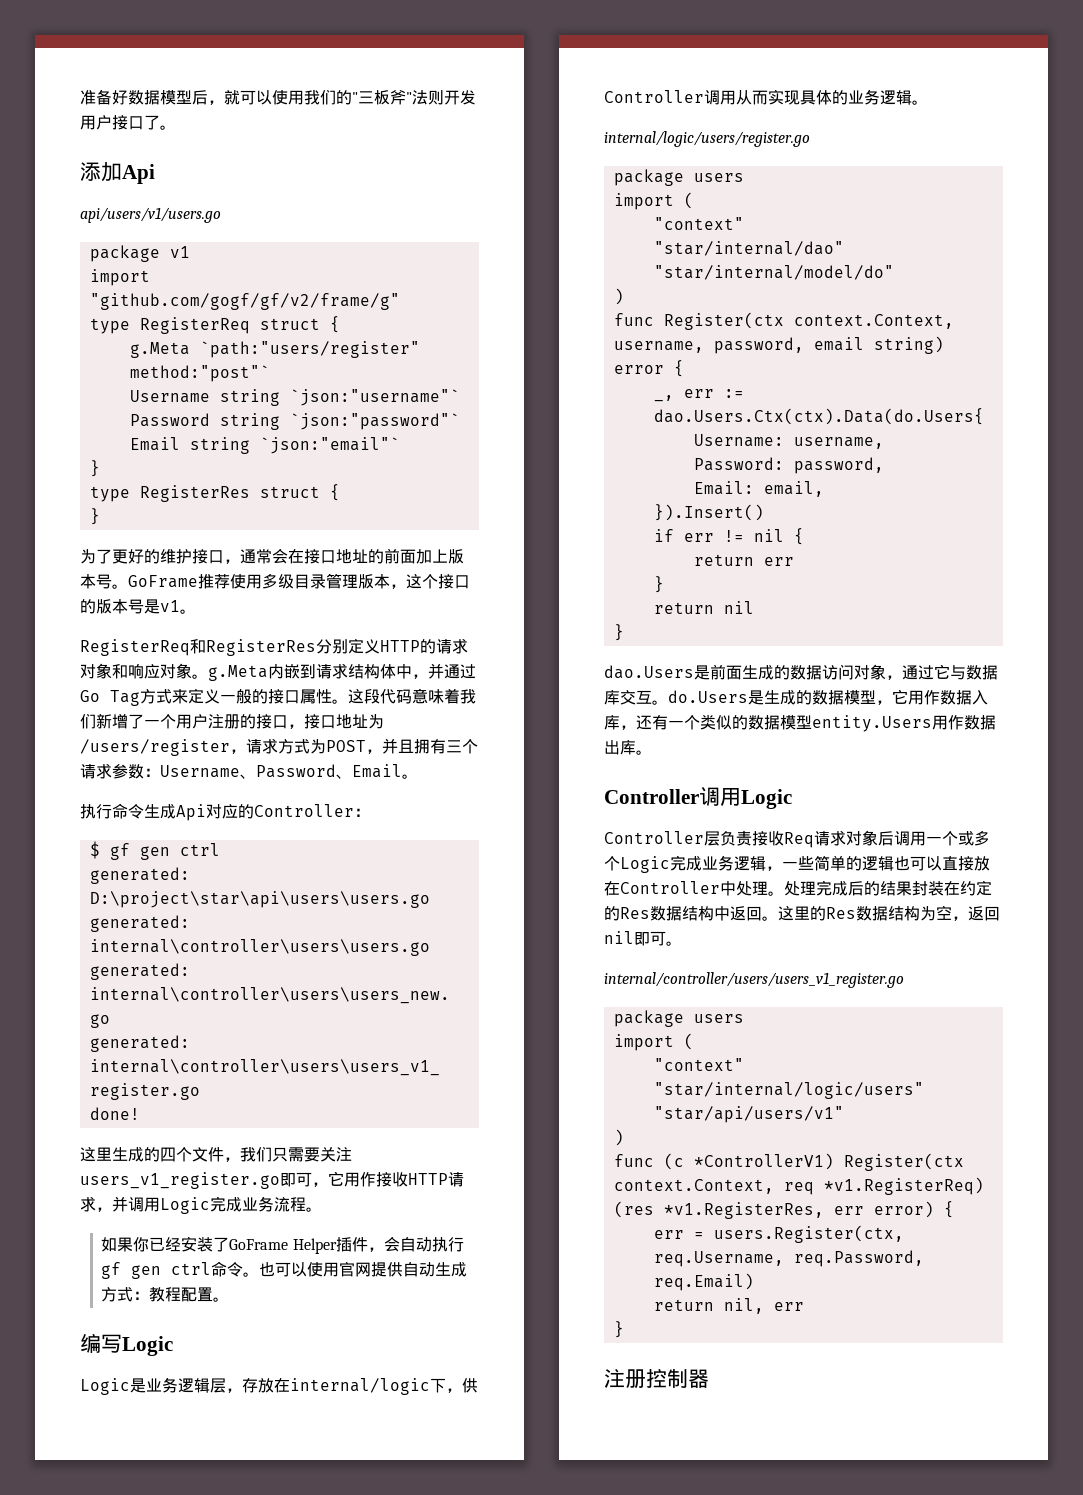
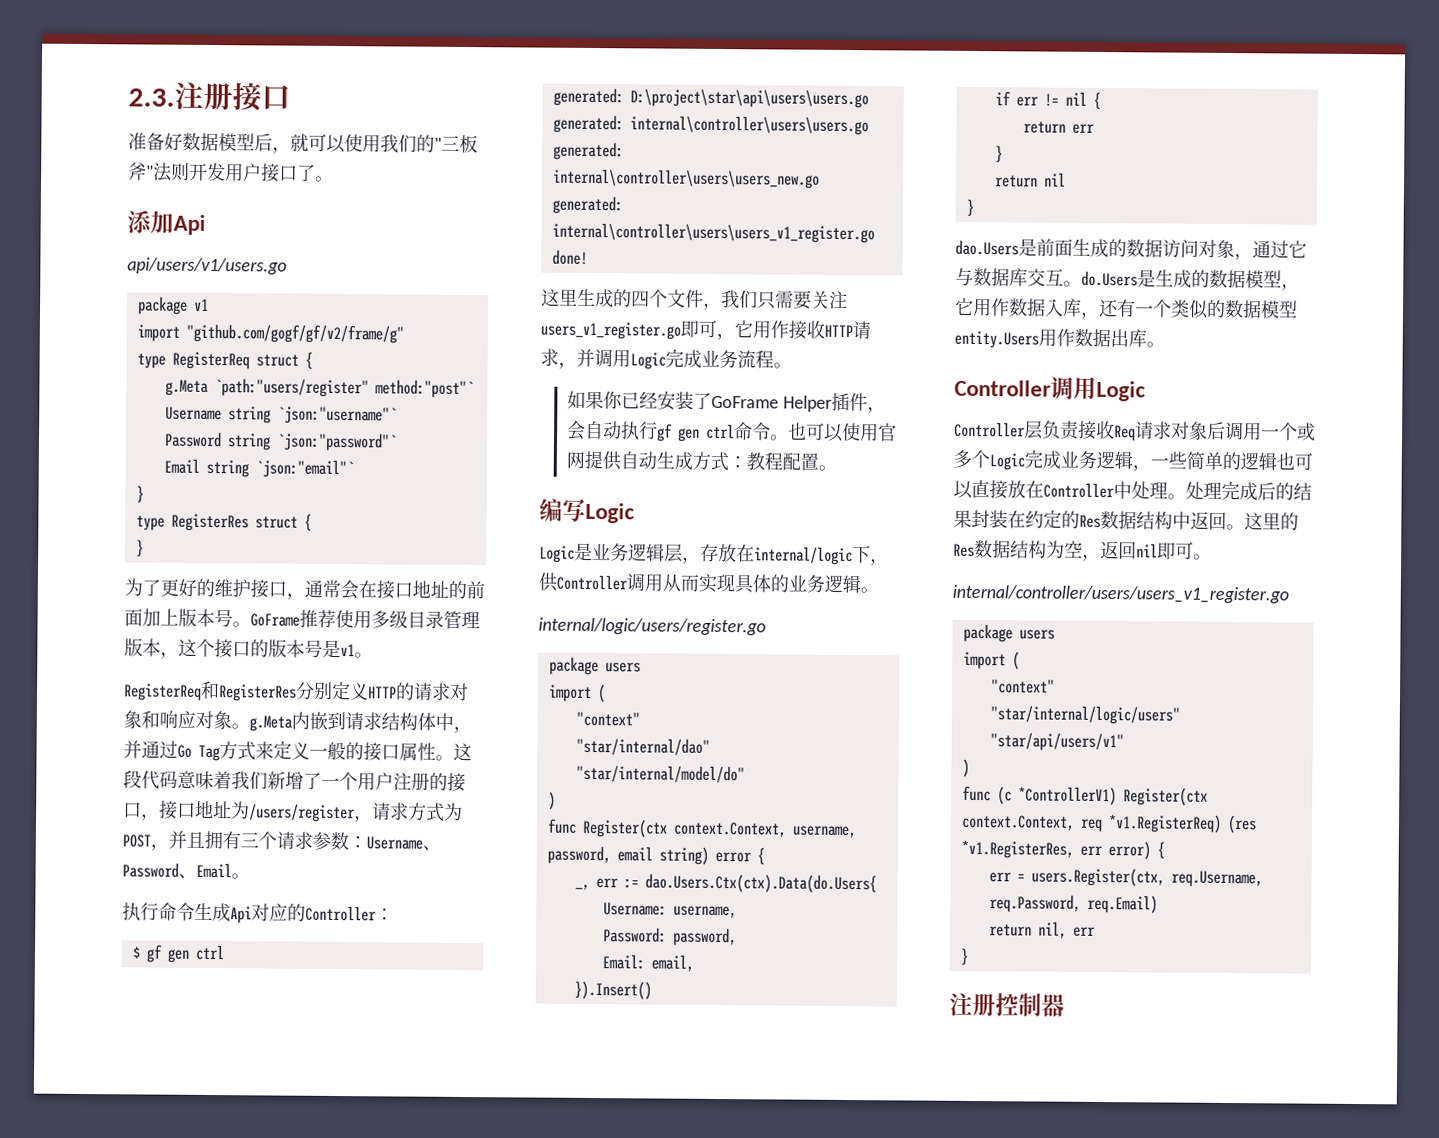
(80, 97) none -> [128,81,291,112] 2.3.注册接口 //

